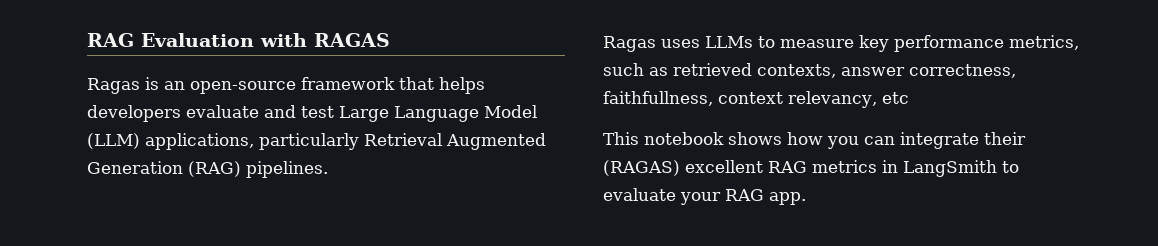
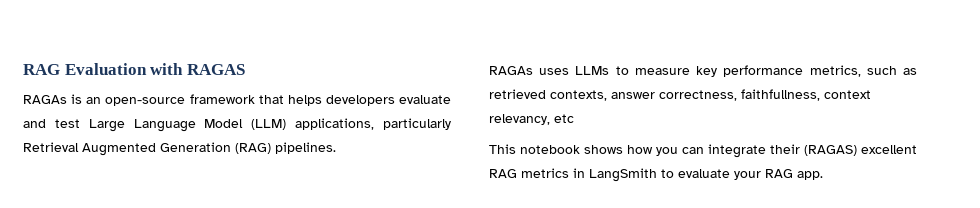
[87,78,140,94] Ragas -> [23,95,67,104] RAGAs
[603,36,656,52] Ragas -> [489,66,533,75] RAGAs

